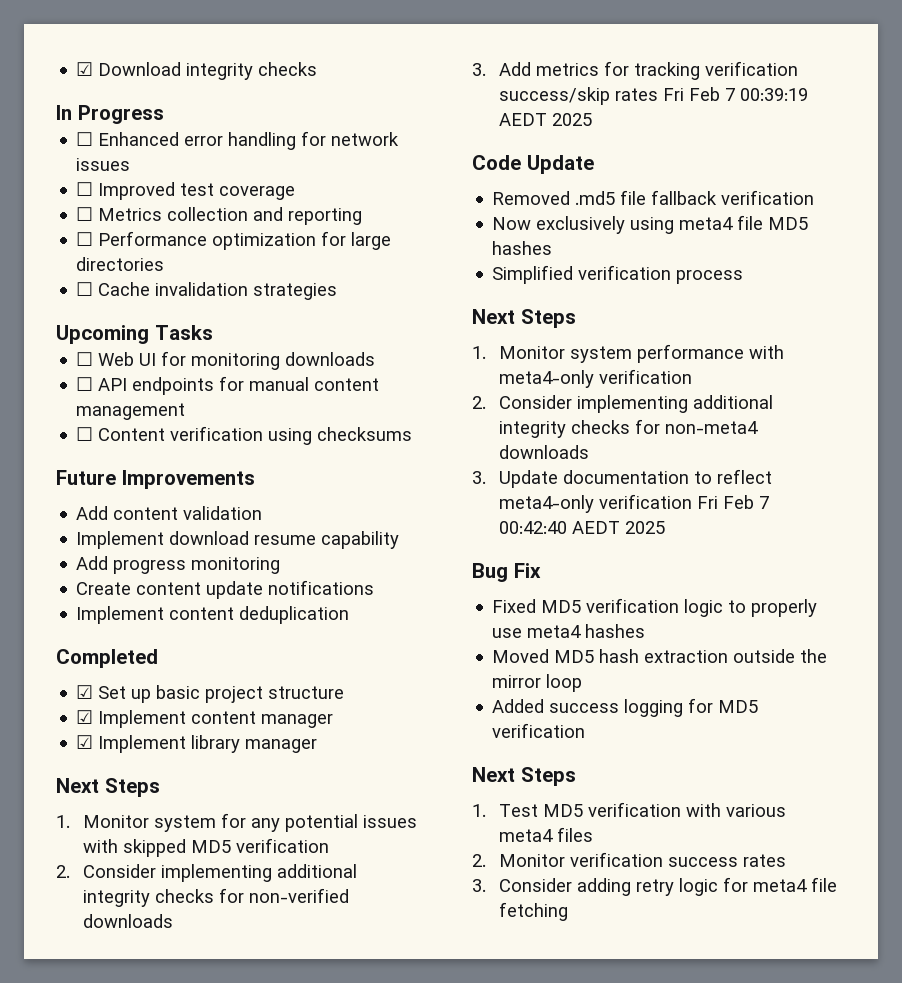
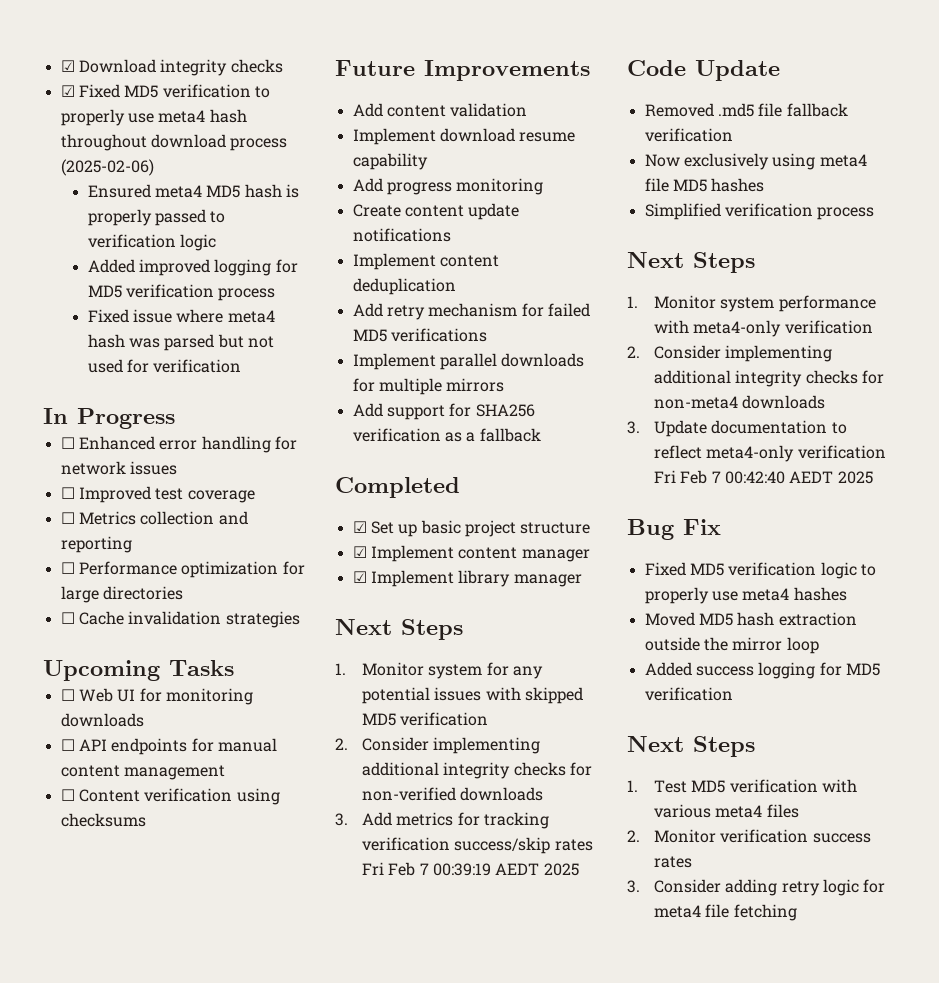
(318, 69) none -> [60,84,270,98] [60,109,247,126] [60,134,288,151] [60,159,154,176] [87,184,300,198] [87,209,226,226] [87,234,217,251] [87,259,298,276] [87,284,276,301] [87,309,275,323] [87,334,275,351] [87,359,242,373] // ☑ Fixed MD5 verification to properly use meta4 hash throughout download process (2025-02-06) // Ensured meta4 MD5 hash is properly passed to verification logic // Added improved logging for MD5 verification process // Fixed issue where meta4 hash was parsed but not used for verification
(350, 615) none -> [352,303,590,320] [352,328,487,342] [352,353,585,370] [352,378,505,395] [352,403,535,420] [352,428,541,442] // Add retry mechanism for failed MD5 verifications // Implement parallel downloads for multiple mirrors // Add support for SHA256 verification as a fallback

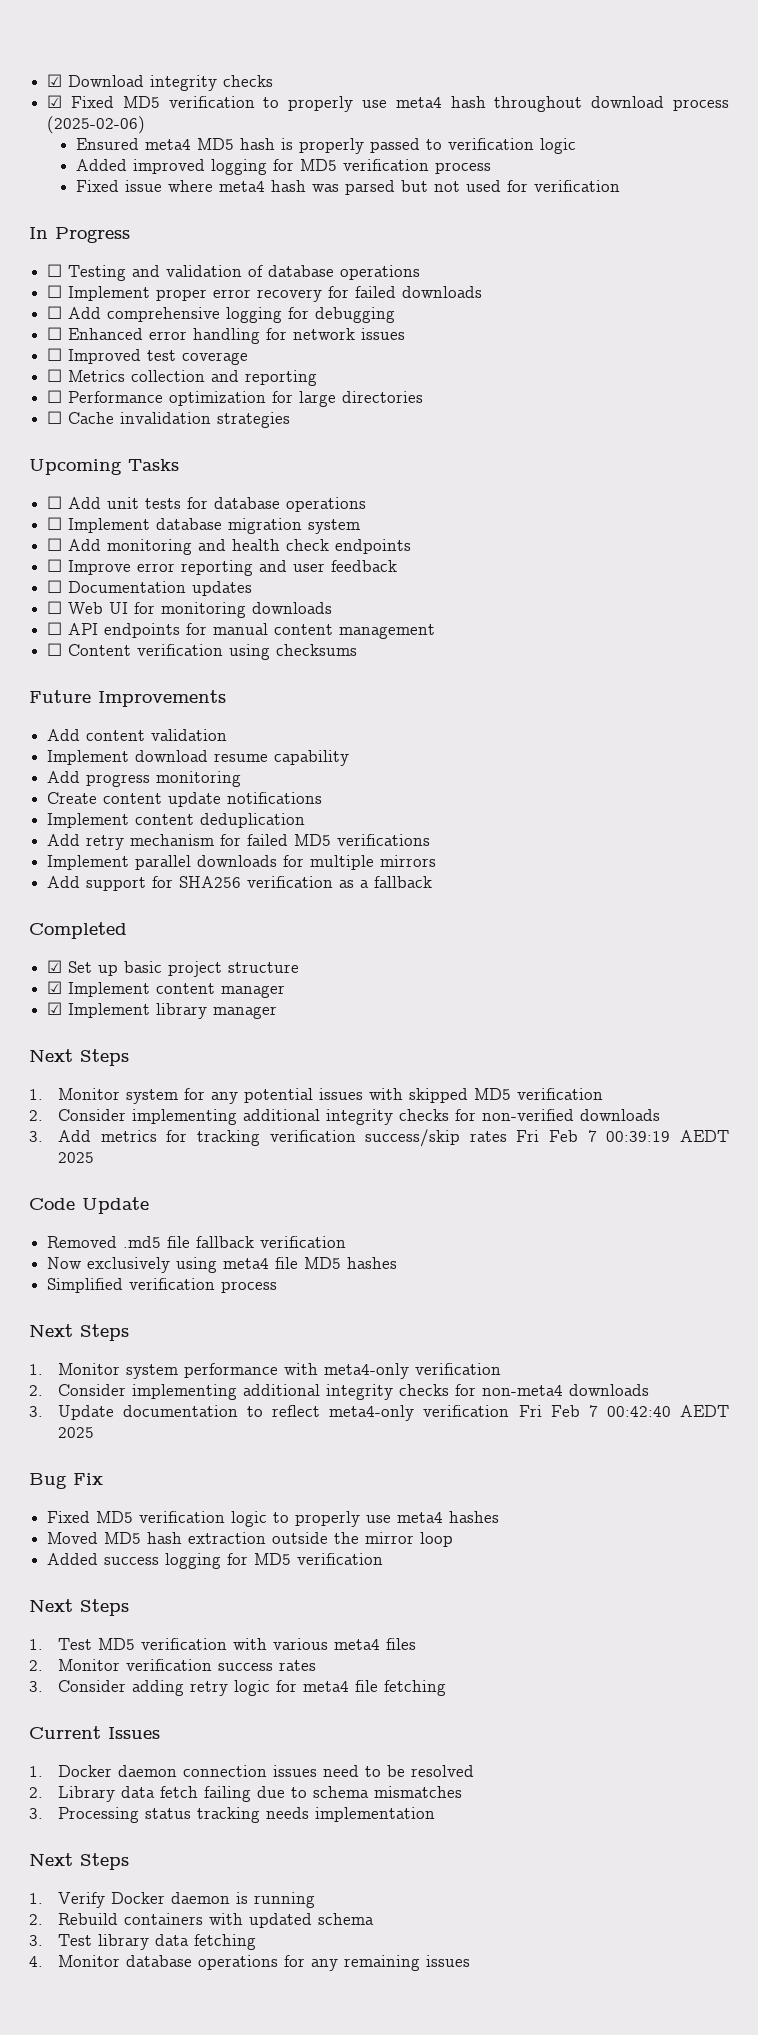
(175, 418) none -> [47,264,421,281] [47,285,483,302] [47,306,396,323] // ☐ Testing and validation of database operations // ☐ Implement proper error recovery for failed downloads // ☐ Add comprehensive logging for debugging
(234, 668) none -> [47,496,367,512] [47,517,361,534] [47,538,412,555] [47,559,398,576] [47,580,253,596] // ☐ Add unit tests for database operations // ☐ Implement database migration system // ☐ Add monitoring and health check endpoints // ☐ Improve error reporting and user feedback // ☐ Documentation updates
(797, 912) none -> [29,1726,160,1739] [29,1765,474,1777] [29,1786,462,1802] [29,1807,435,1823] [29,1853,129,1870] [29,1892,315,1908] [29,1913,374,1928] [29,1934,256,1950] [29,1955,470,1971] // Current Issues // 1. Docker daemon connection issues need to be resolved // 2. Library data fetch failing due to schema mismatches // 3. Processing status tracking needs implementation // Next Steps // 1. Verify Docker daemon is running // 2. Rebuild containers with updated schema // 3. Test library data fetching // 4. Monitor database operations for any remaining issues

